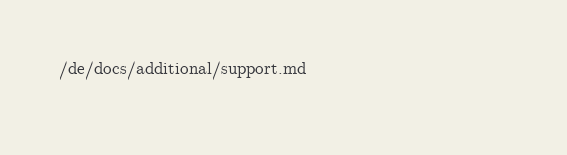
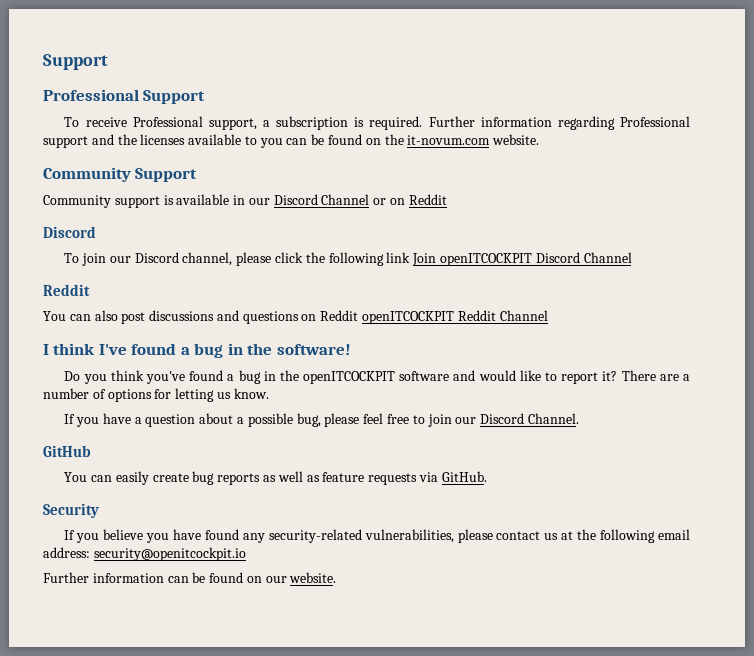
[59,61,306,80] /de/docs/additional/support.md -> [43,54,108,70] [43,89,206,104] [64,116,690,130] [43,134,540,148] [43,167,198,182] [43,194,447,208] [43,226,96,238] [64,252,632,266] [43,284,90,296] [43,310,548,324] [43,343,351,358] [64,370,690,384] [43,388,269,402] [64,413,579,427] [43,445,91,457] [64,471,487,485] [43,503,99,518] [64,529,690,543] [43,547,246,561] [43,572,337,583] Support // Professional Support // To receive Professional support, a subscription is required. Further information regarding Professional support and the licenses available to you can be found on the it-novum.com website. // Community Support // Community support is available in our Discord Channel or on Reddit // Discord // To join our Discord channel, please click the following link Join openITCOCKPIT Discord Channel // Reddit // You can also post discussions and questions on Reddit openITCOCKPIT Reddit Channel // I think I've found a bug in the software! // Do you think you've found a bug in the openITCOCKPIT software and would like to report it? There are a number of options for letting us know. // If you have a question about a possible bug, please feel free to join our Discord Channel. // GitHub // You can easily create bug reports as well as feature requests via GitHub. // Security // If you believe you have found any security-related vulnerabilities, please contact us at the following email address: security@openitcockpit.io // Further information can be found on our website.

